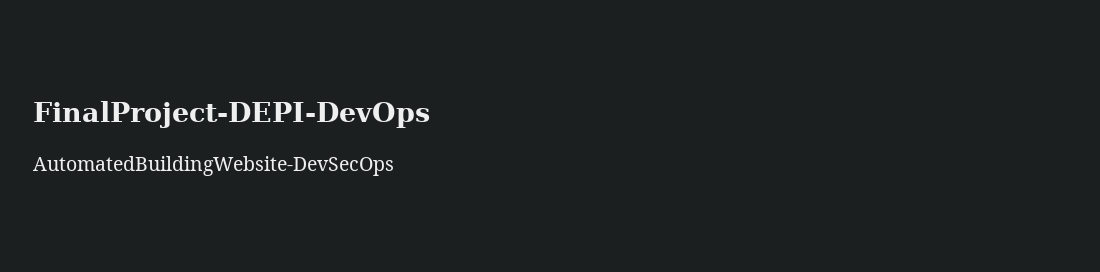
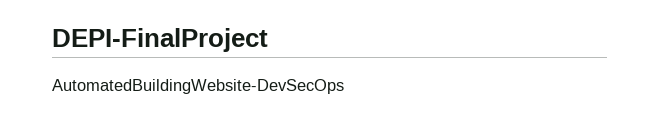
[33,101,430,128] FinalProject-DEPI-DevOps -> [52,28,268,52] DEPI-FinalProject

